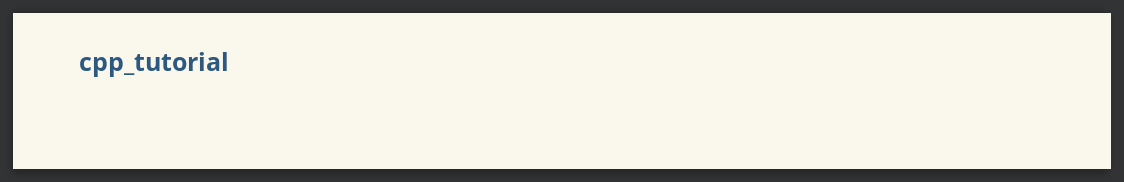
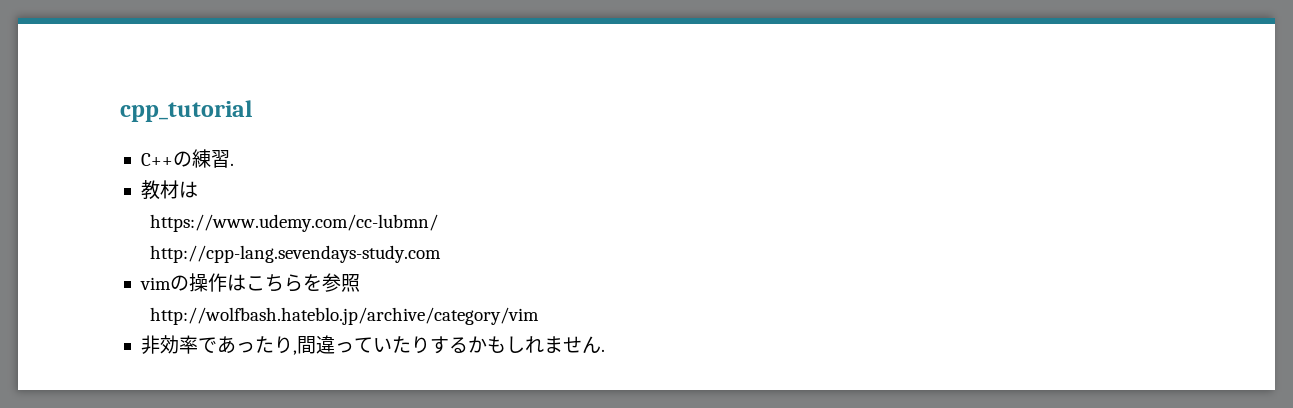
(229, 64) none -> [140,149,234,168] [140,180,198,200] [150,214,439,232] [150,245,442,263] [139,273,360,292] [150,307,540,325] [140,335,605,355] // C++の練習. // 教材は // https://www.udemy.com/cc-lubmn/ // http://cpp-lang.sevendays-study.com // vimの操作はこちらを参照 // http://wolfbash.hateblo.jp/archive/category/vim // 非効率であったり,間違っていたりするかもしれません.

